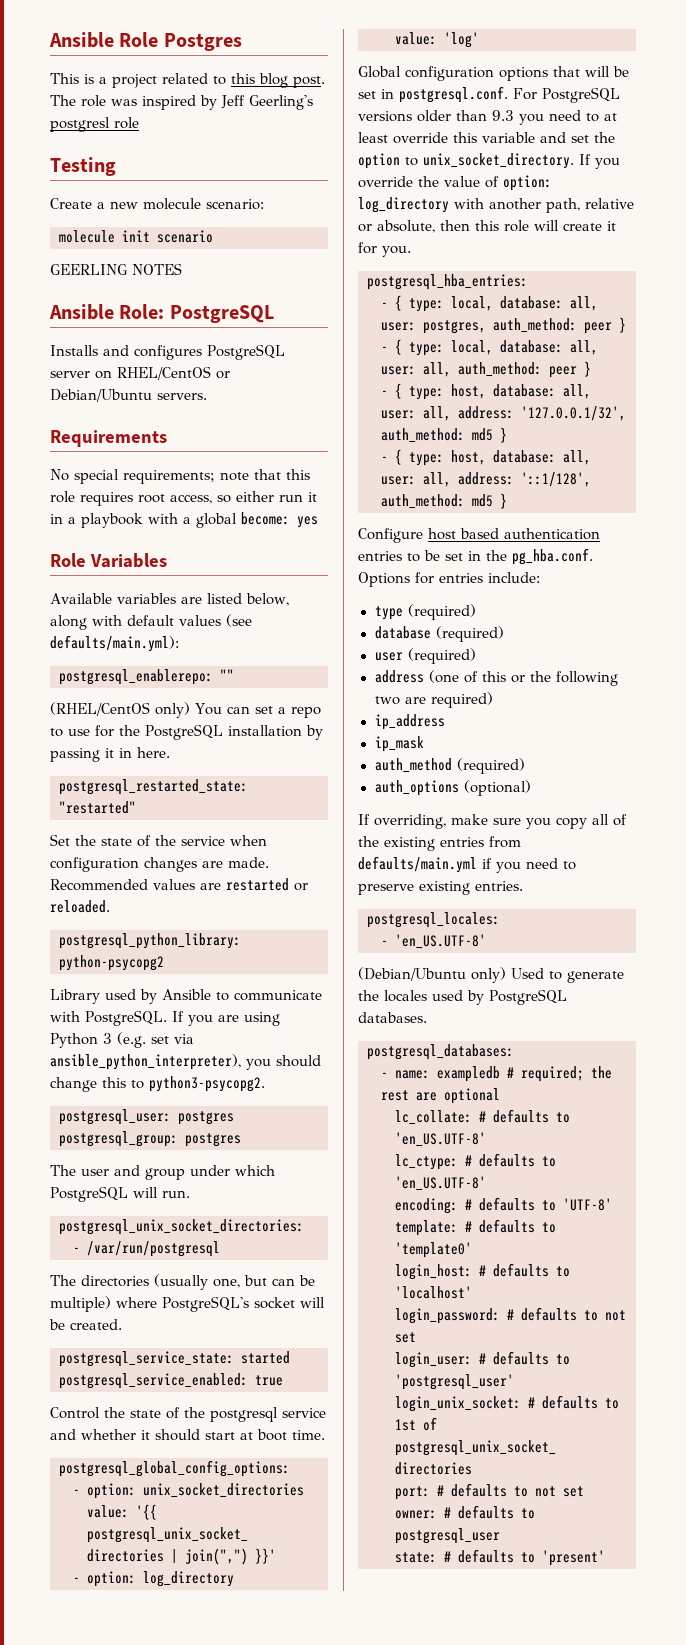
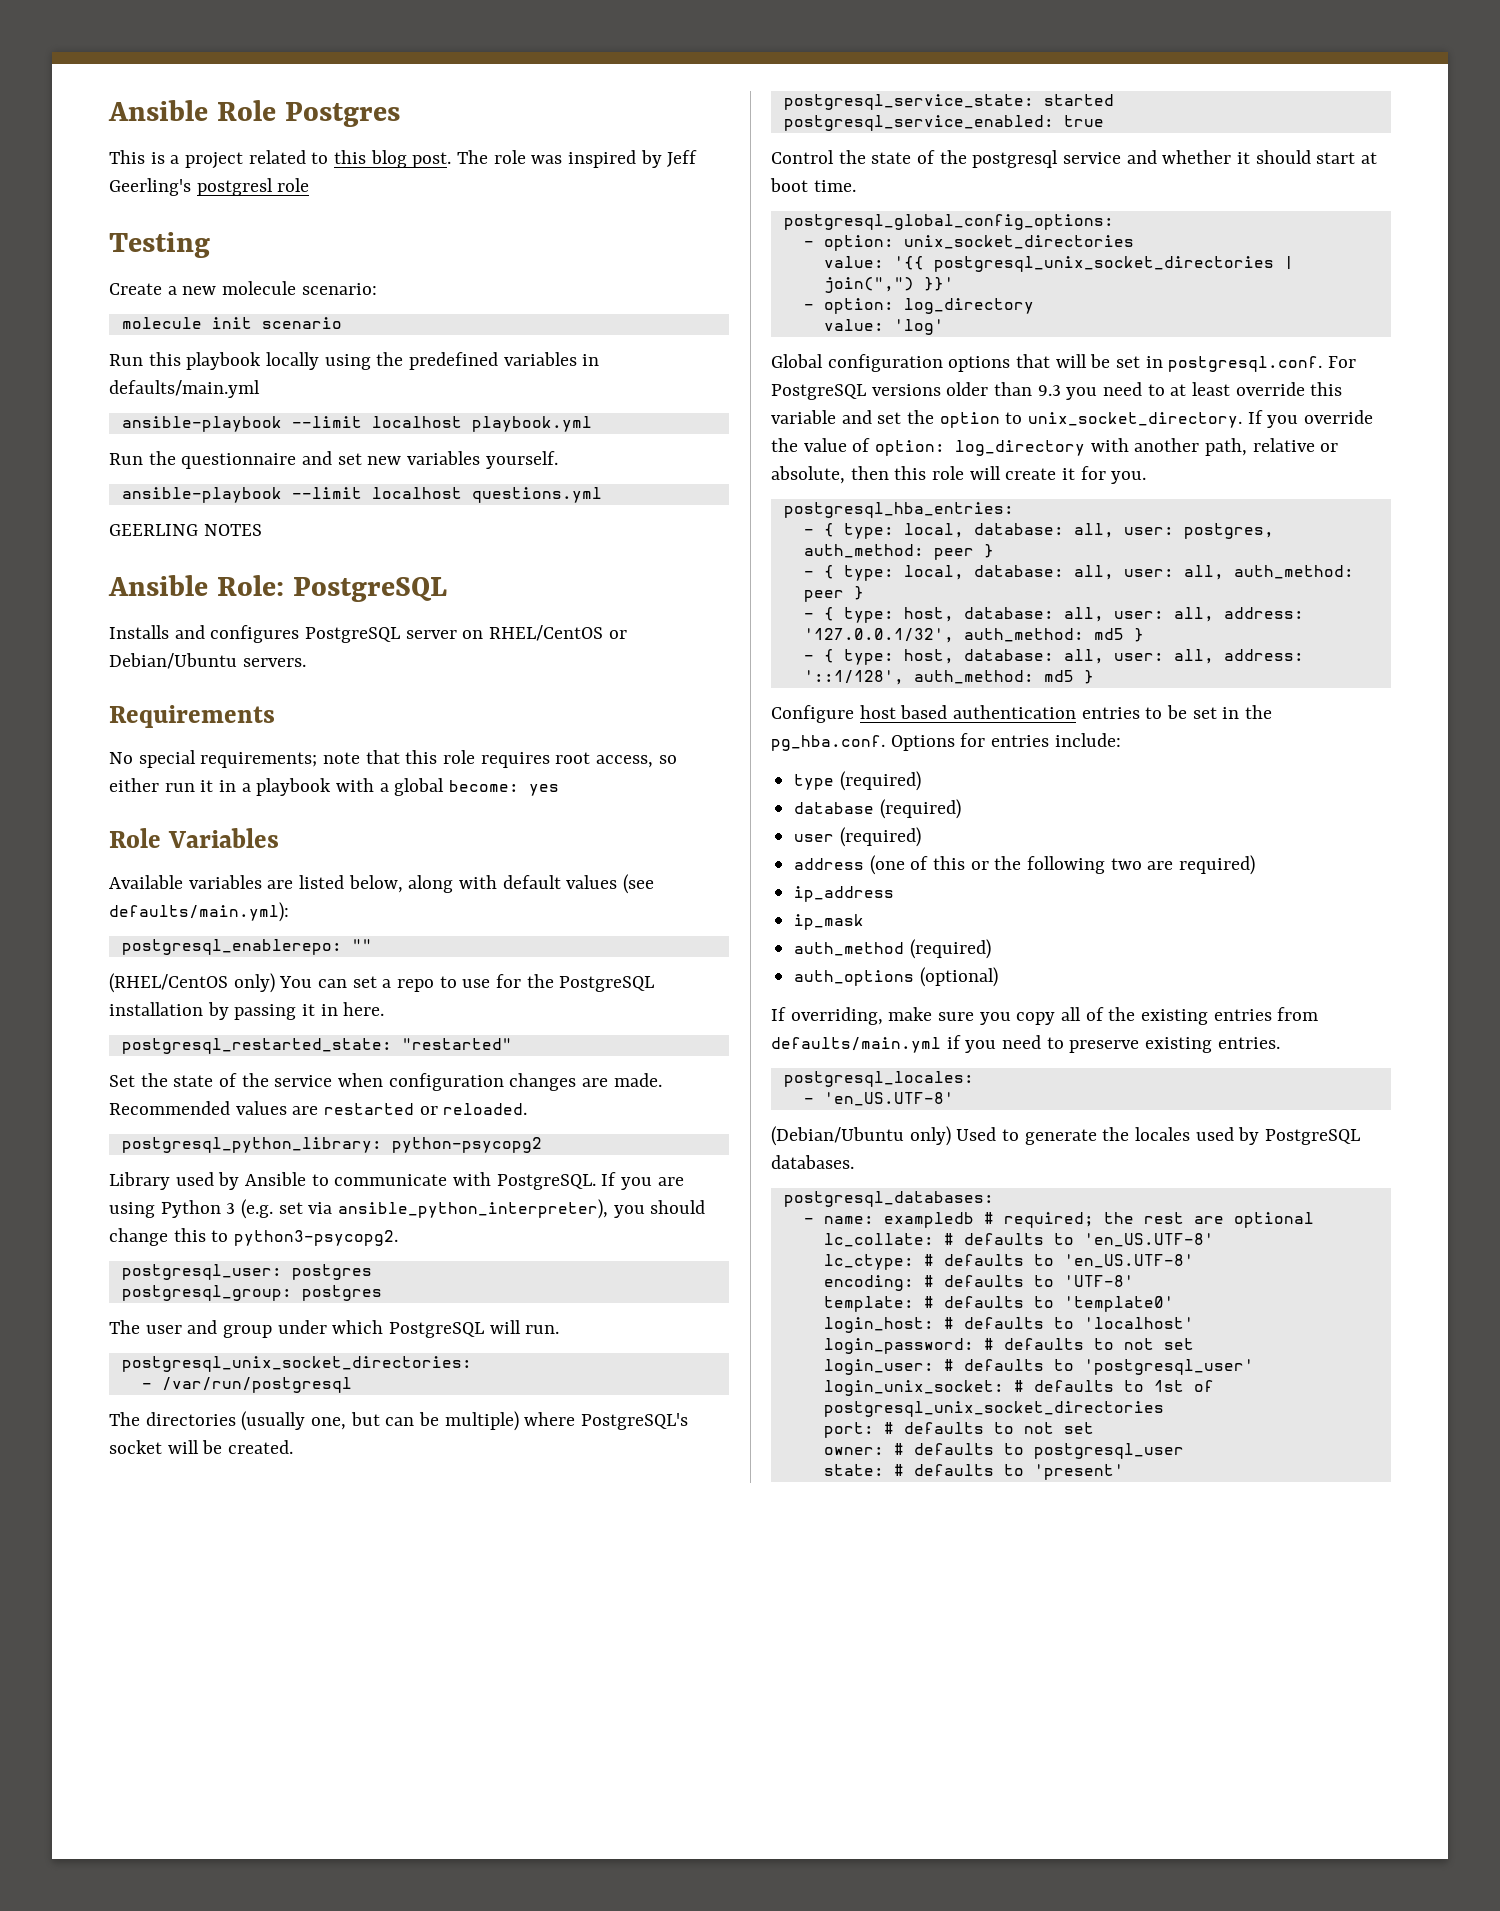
(213, 236) none -> [109,352,600,370] [109,380,260,398] [121,416,592,432] [109,451,558,469] [121,487,602,503] // Run this playbook locally using the predefined variables in defaults/main.yml // ansible-playbook --limit localhost playbook.yml // Run the questionnaire and set new variables yourself. // ansible-playbook --limit localhost questions.yml

